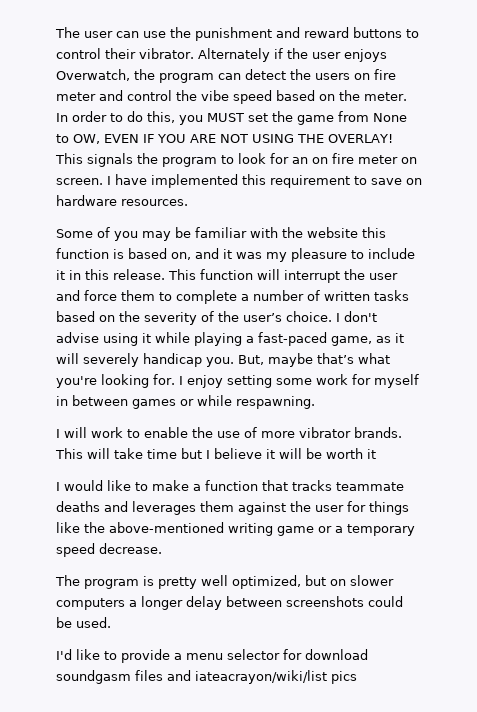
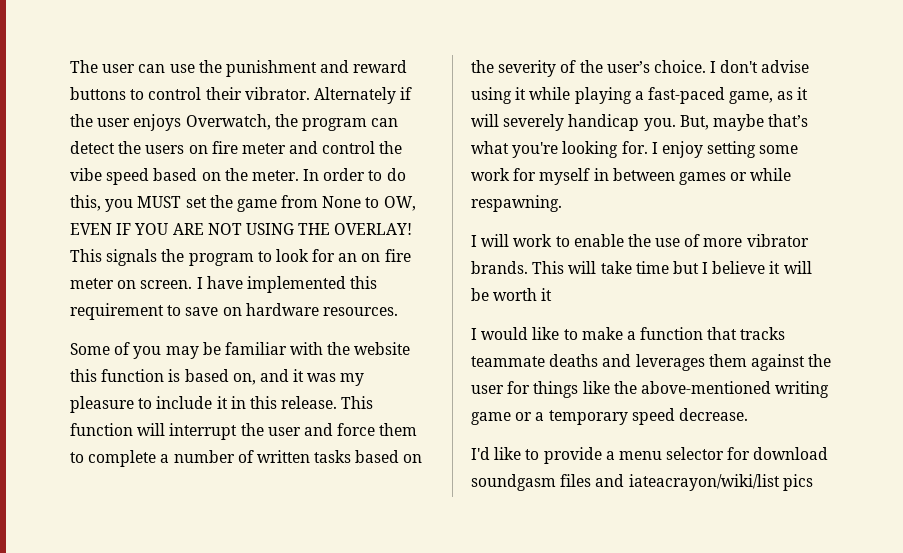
[55,575,394,589] [56,596,403,610] [56,617,111,628] // The program is pretty well optimized, but on slower computers a longer delay between screenshots could be used. -> (748, 414) none

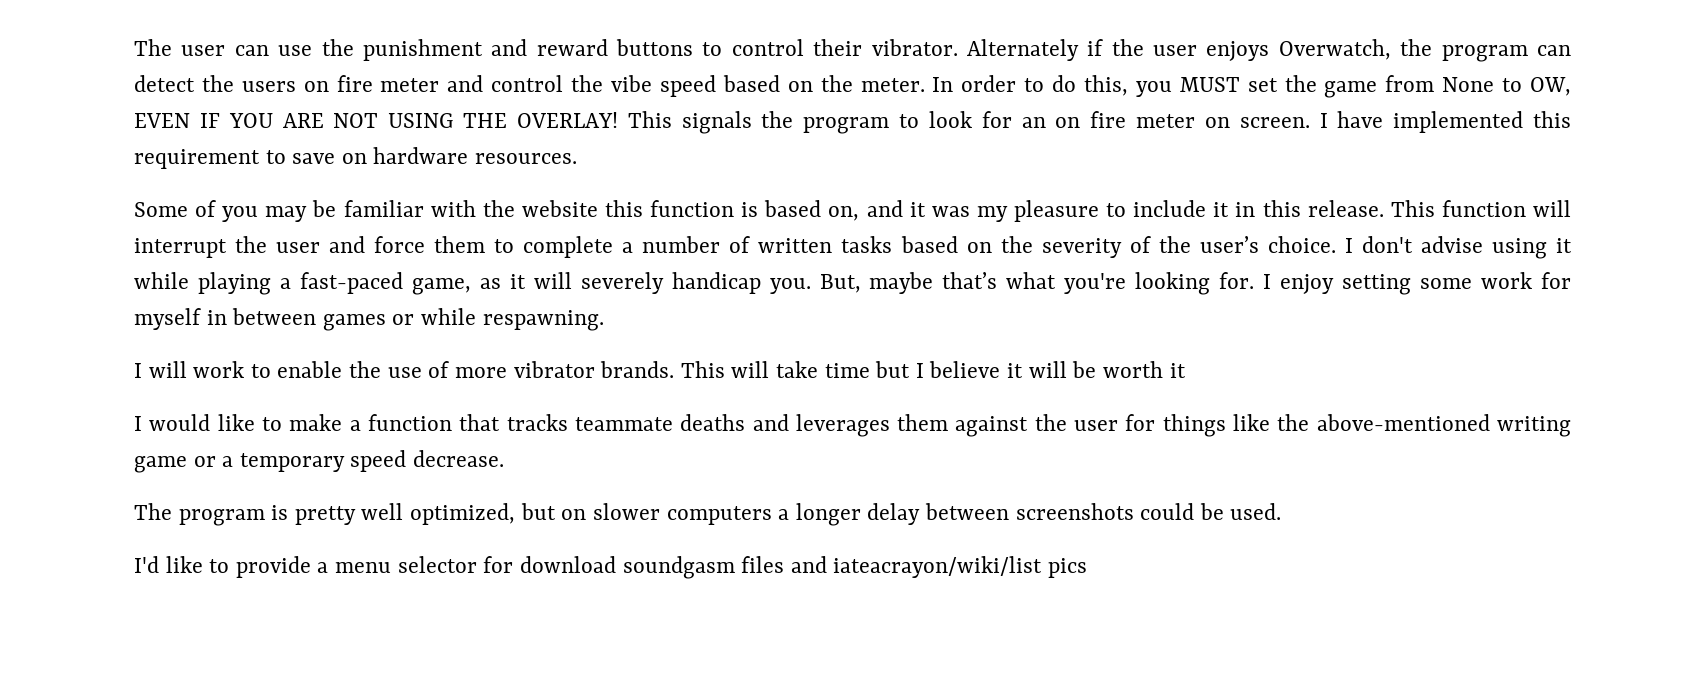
(748, 414) none -> [134,503,1282,526] // The program is pretty well optimized, but on slower computers a longer delay between screenshots could be used.

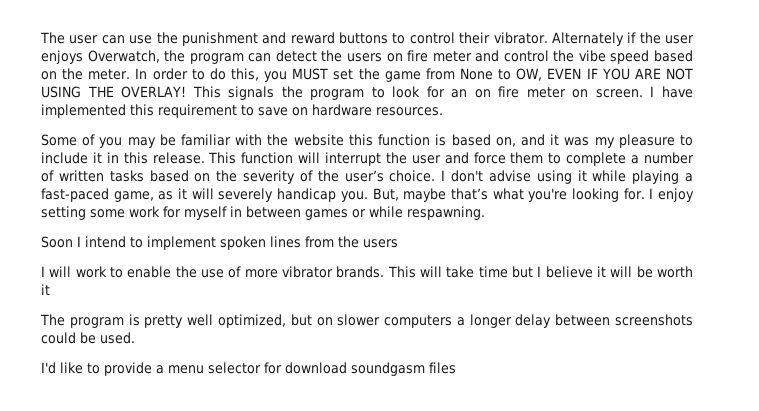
(604, 320) none -> [41,236,398,250] // Soon I intend to implement spoken lines from the users
[134,414,1571,437] [134,450,505,473] // I would like to make a function that tracks teammate deaths and leverages them against the user for things like the above-mentioned writing game or a temporary speed decrease. -> (50, 289) none
[790,556,1087,578] and iateacrayon/wiki/list pics -> (456, 368) none

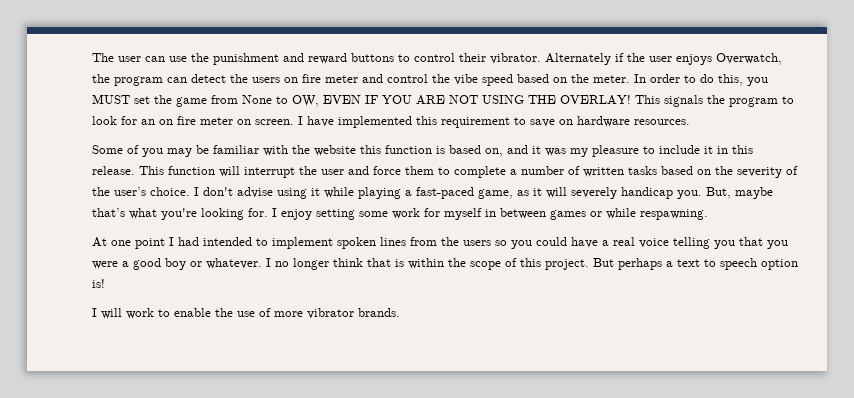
[41,236,126,248] Soon I intend -> [92,237,252,249] At one point I had intended
(398, 243) none -> [495,237,788,249] [92,258,798,270] [92,279,105,288] so you could have a real voice telling you that you were a good boy or whatever. I no longer think that is within the scope of this project. But perhaps a text to speech option is!
[387,266,693,278] [41,284,50,295] [40,314,693,328] [41,332,135,344] [41,362,456,376] This will take time but I believe it will be worth it // The program is pretty well optimized, but on slower computers a longer delay between screenshots could be used. // I'd like to provide a menu selector for download soundgasm files -> (400, 312) none

